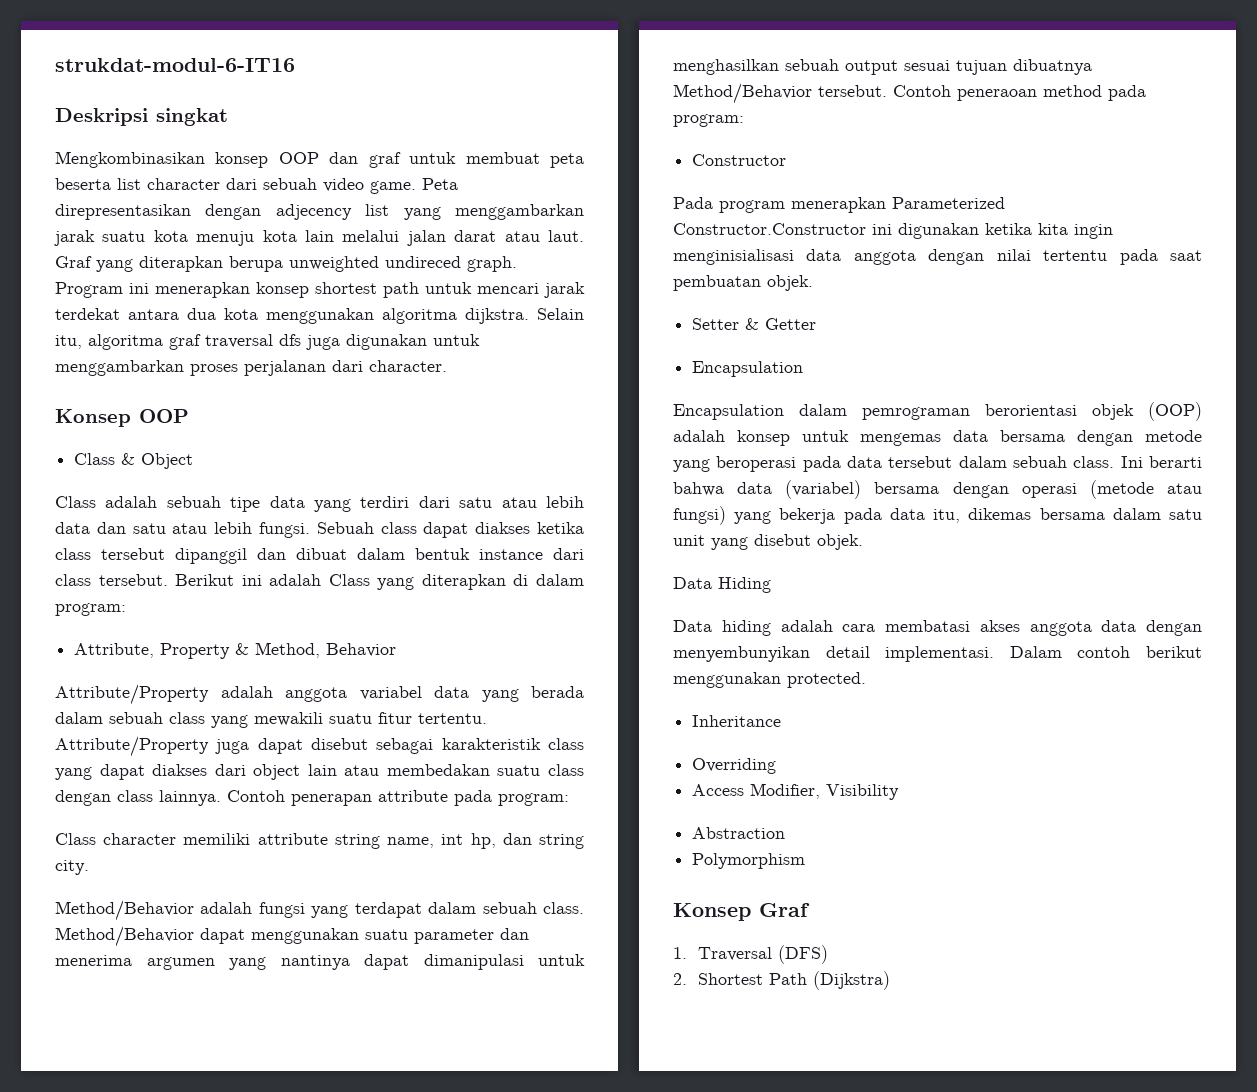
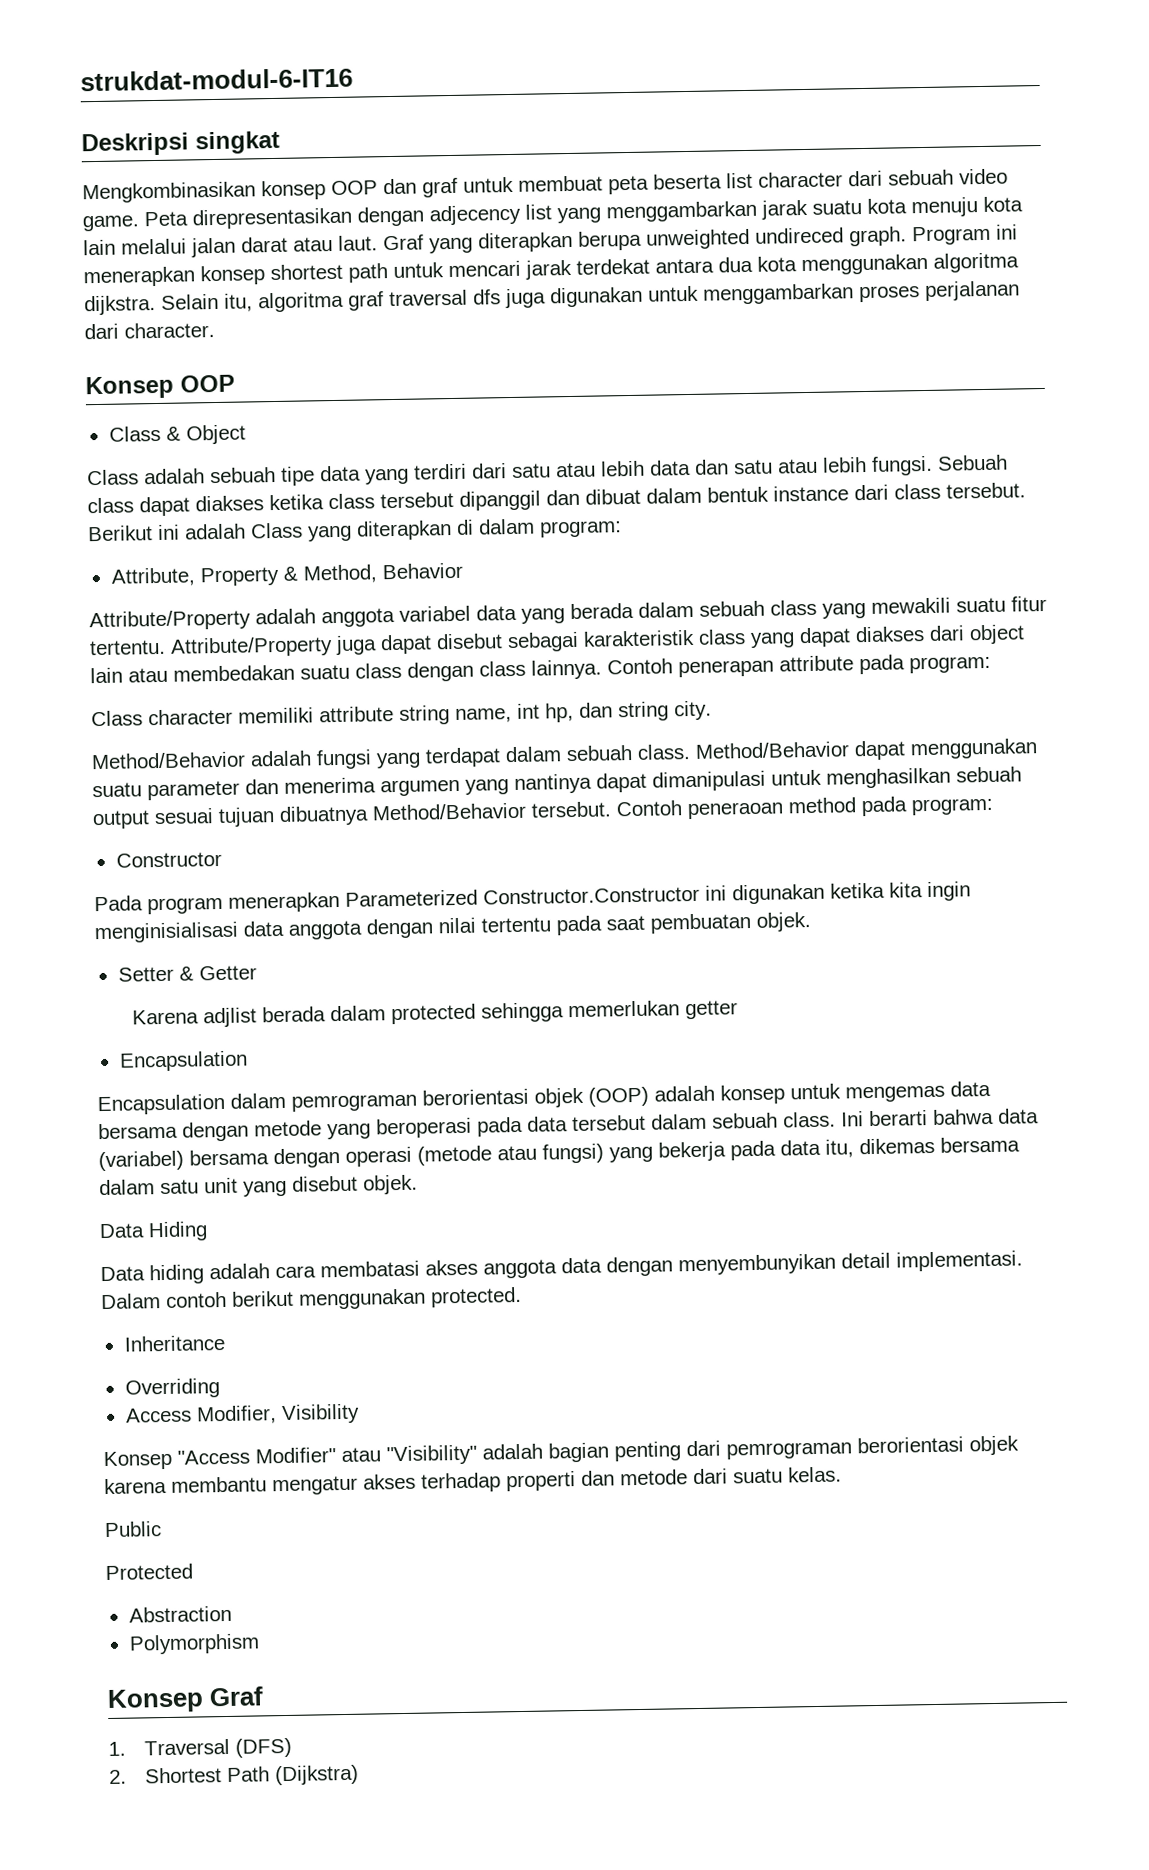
(817, 324) none -> [131,1000,738,1028] // Karena adjlist berada dalam protected sehingga memerlukan getter
(900, 792) none -> [103,1435,1019,1471] [104,1466,842,1496] [104,1521,162,1538] [105,1563,193,1581] // Konsep "Access Modifier" atau "Visibility" adalah bagian penting dari pemrograman berorientasi objek karena membantu mengatur akses terhadap properti dan metode dari suatu kelas. // Public // Protected

